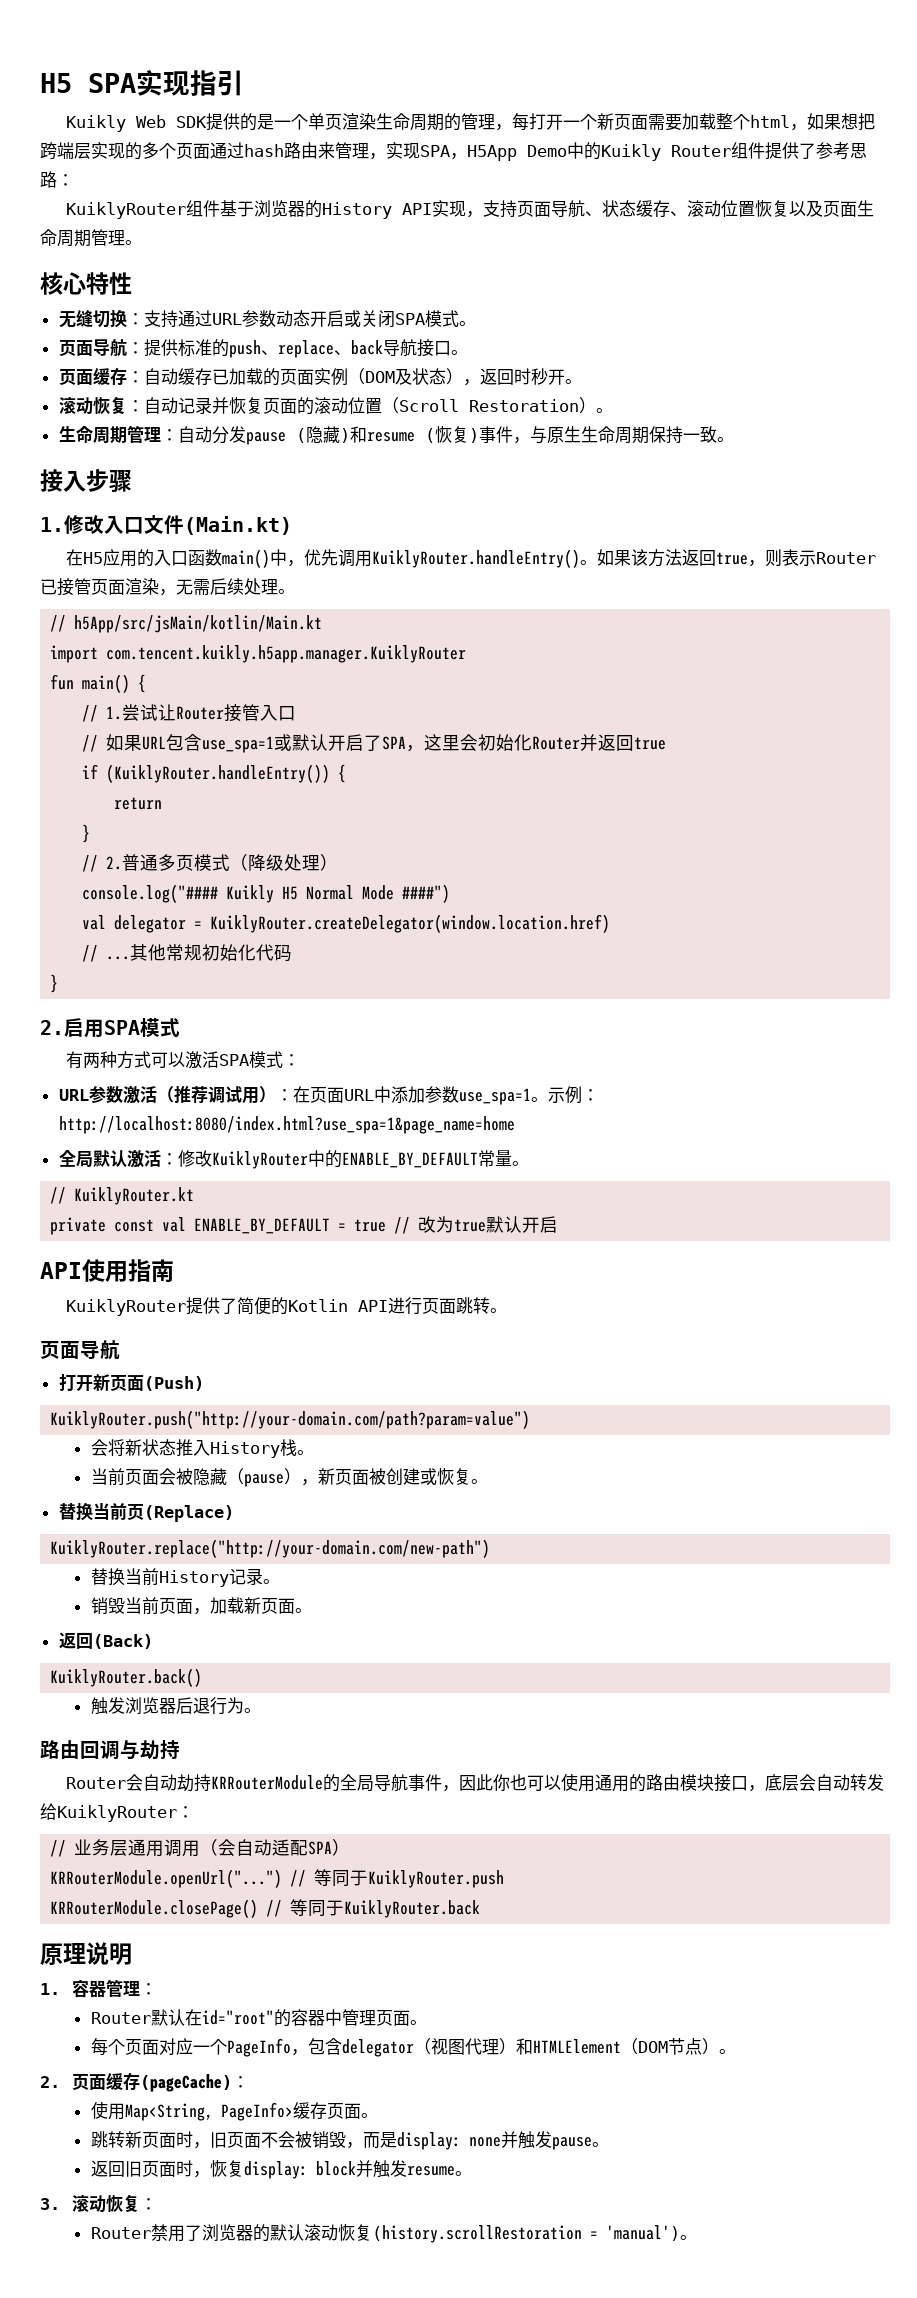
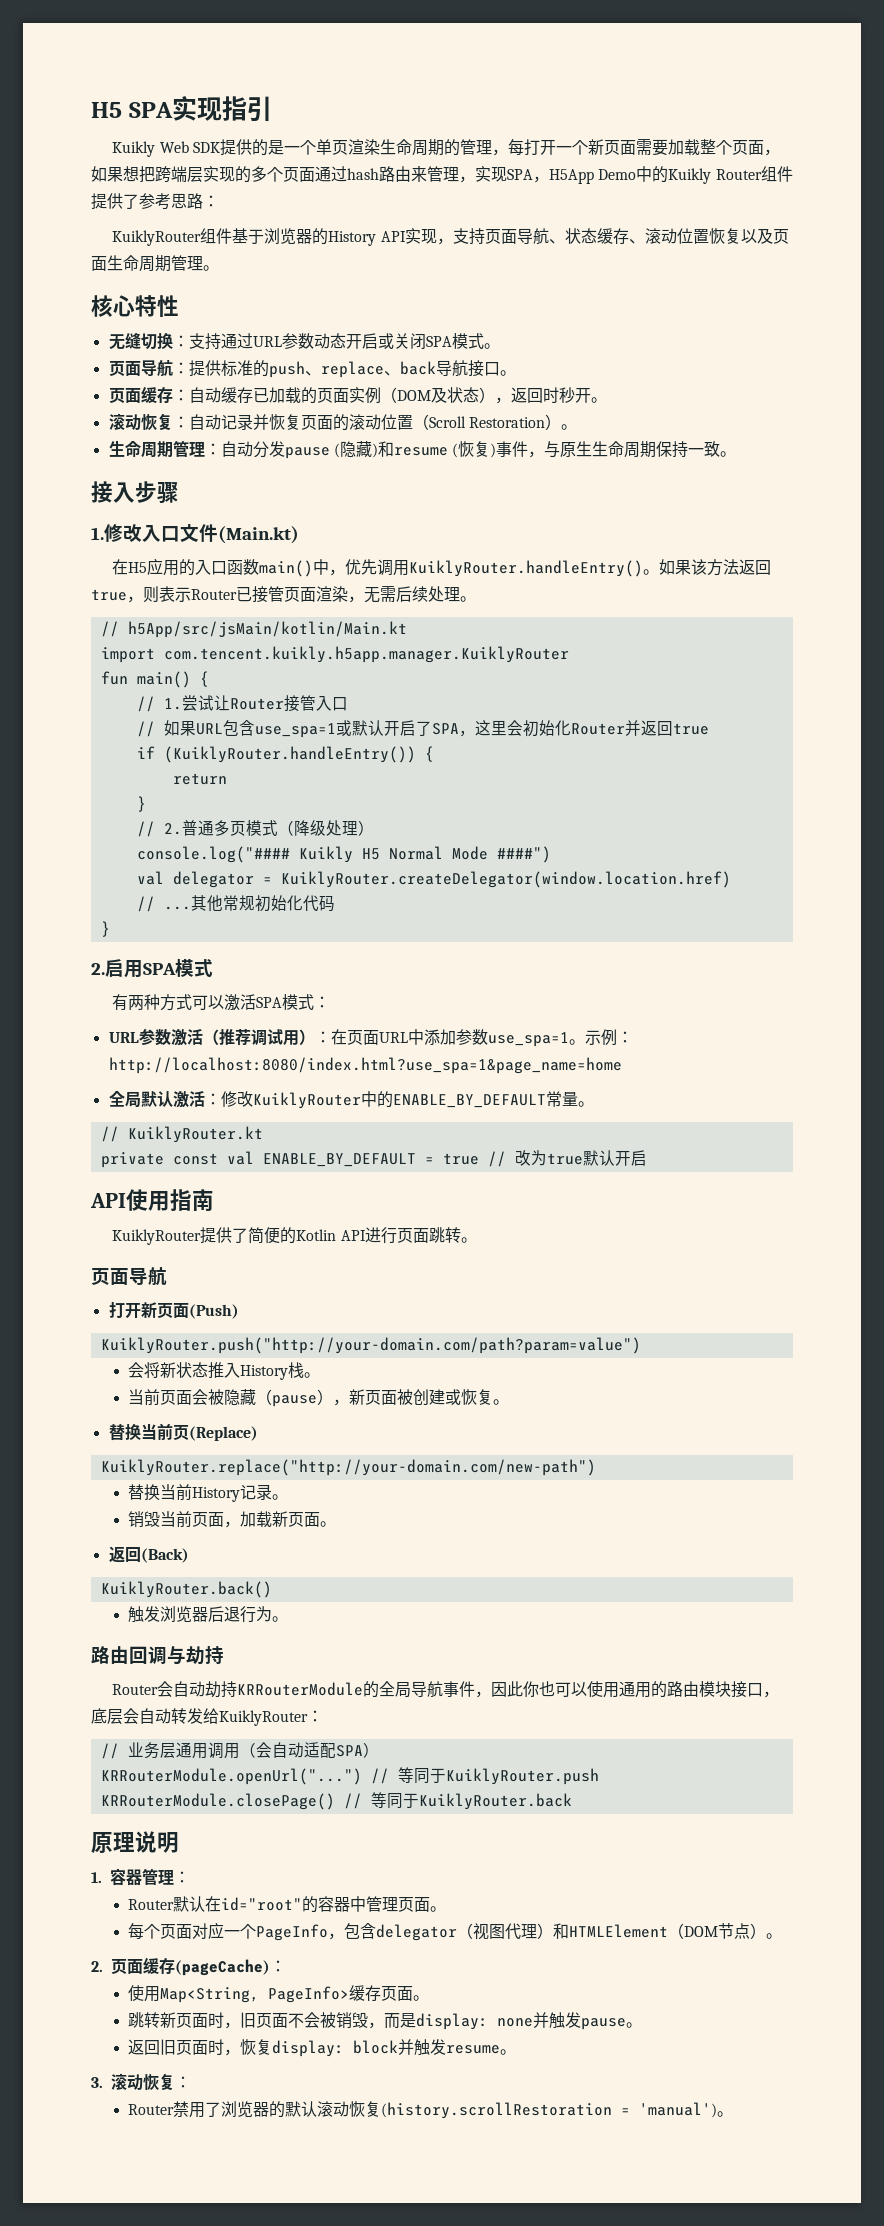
[749,115,790,128] html -> [731,140,764,155] 页面

